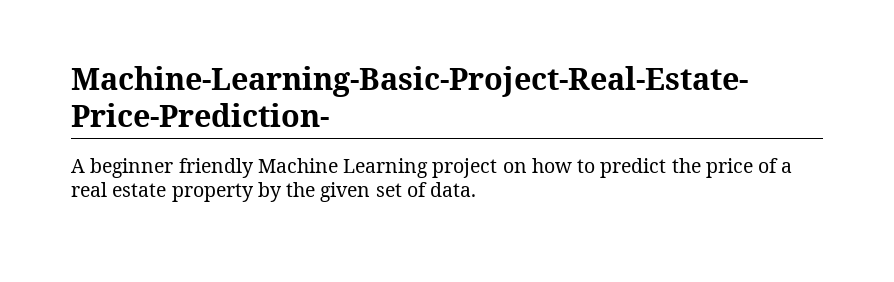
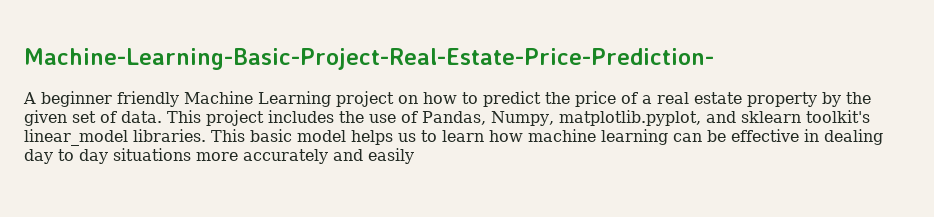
(477, 189) none -> [167,110,870,126] [24,129,883,146] [24,148,414,164] This project includes the use of Pandas, Numpy, matplotlib.pyplot, and sklearn toolkit's linear_model libraries. This basic model helps us to learn how machine learning can be effective in dealing day to day situations more accurately and easily

